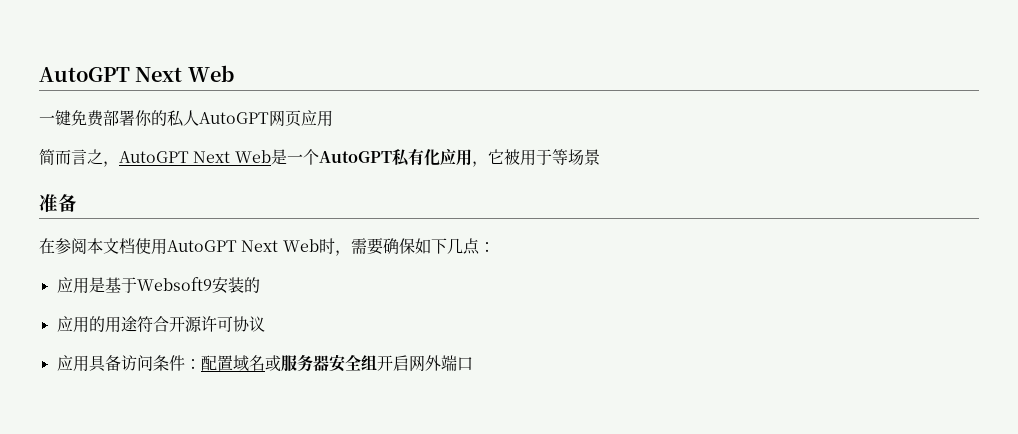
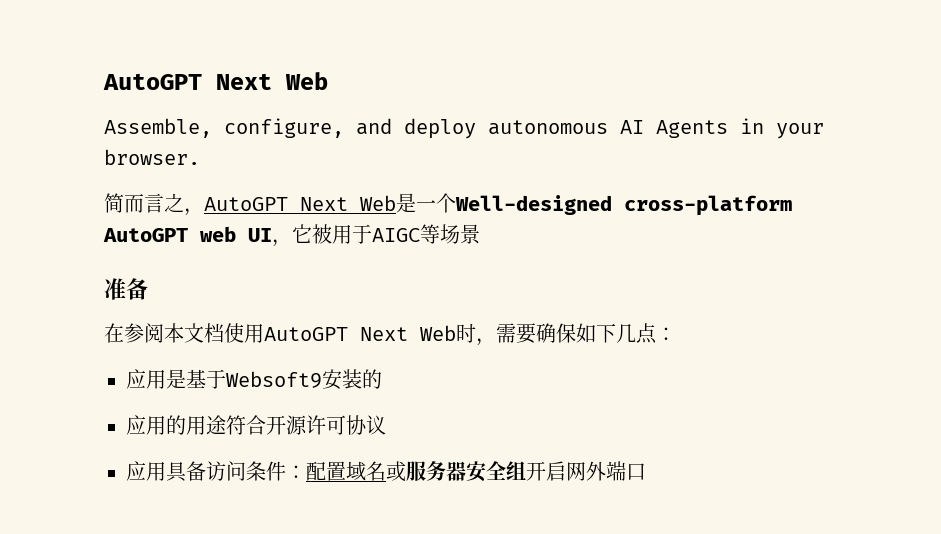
[39,110,333,127] 一键免费部署你的私人AutoGPT网页应用 -> [104,118,824,139] [104,149,200,165] Assemble, configure, and deploy autonomous AI Agents in your browser.
[318,149,472,167] AutoGPT私有化应用 -> [455,195,792,216] [103,226,272,242] Well-designed cross-platform AutoGPT web UI
(552, 157) none -> [372,228,420,242] AIGC

